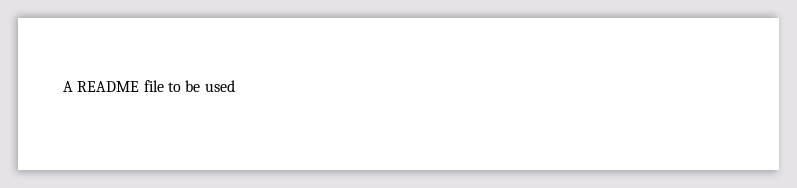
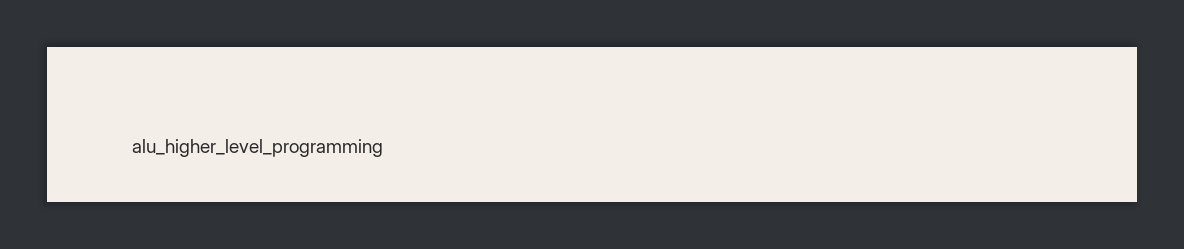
[63,80,235,92] A README file to be used -> [132,139,383,157] alu_higher_level_programming

